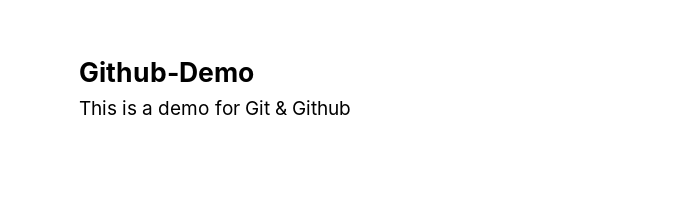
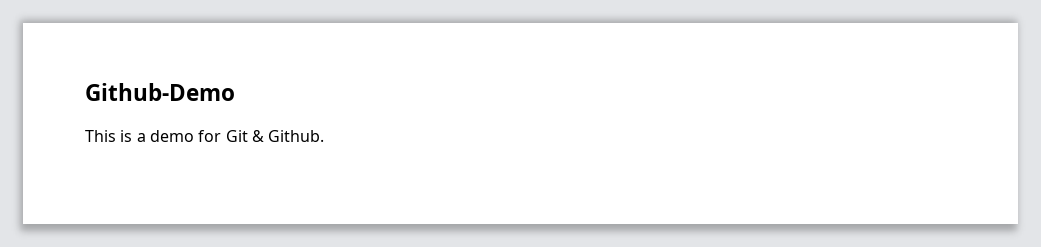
[291,100,351,115] Github -> [268,130,325,142] Github.

